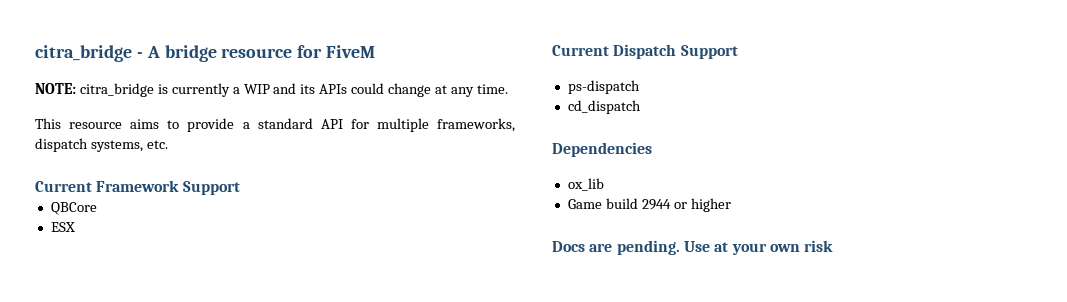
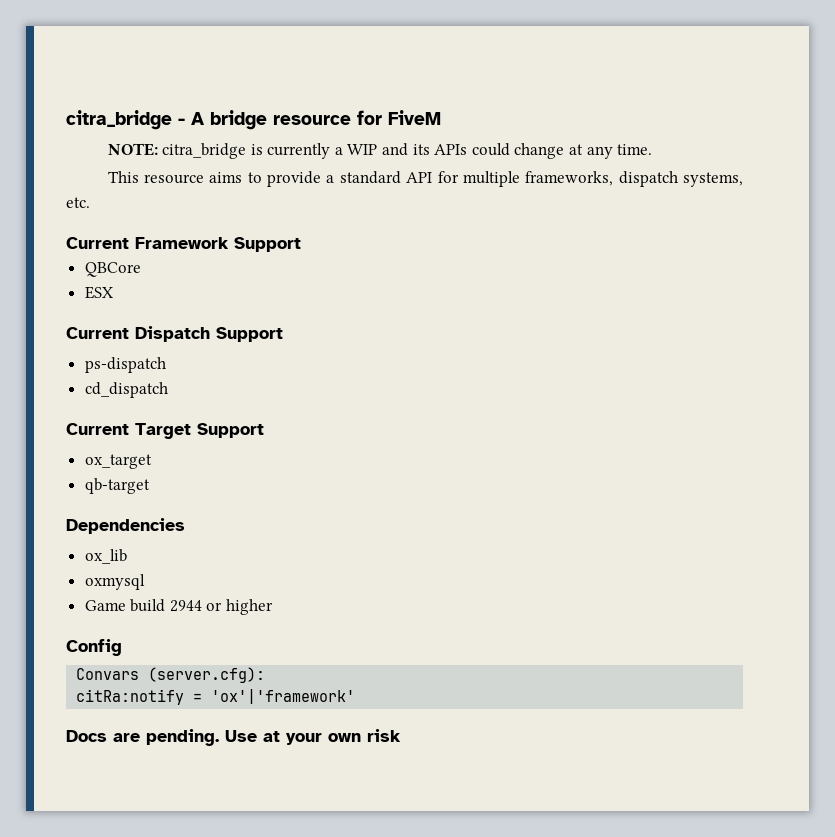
(641, 107) none -> [66,423,264,439] [84,454,152,469] [84,478,150,494] // Current Target Support // ox_target // qb-target
(604, 184) none -> [84,574,145,590] // oxmysql
(731, 205) none -> [66,639,122,656] [76,667,266,683] [76,689,356,705] // Config // Convars (server.cfg): // citRa:notify = 'ox'|'framework'

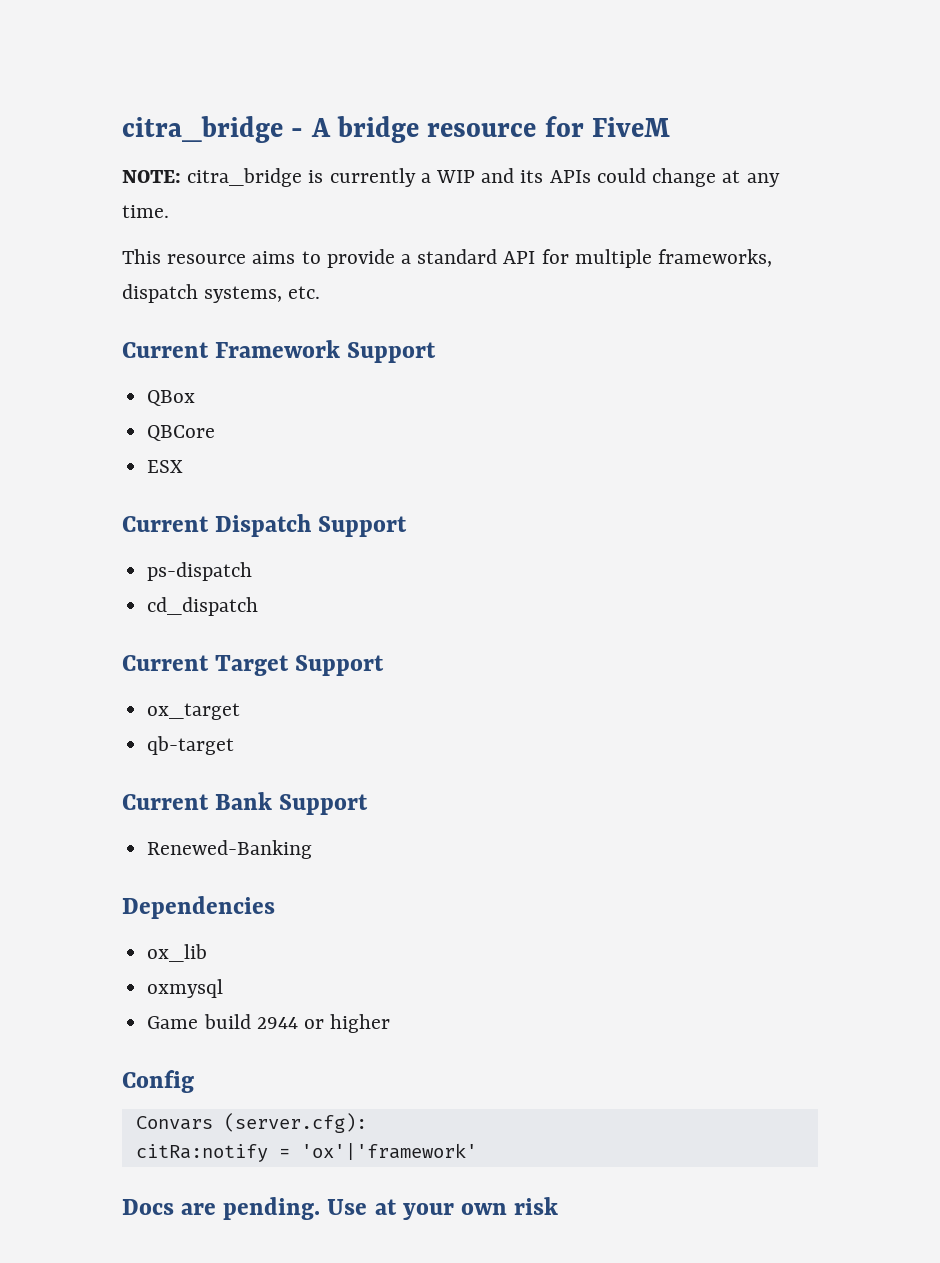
(301, 244) none -> [147,390,196,406] // QBox
(150, 486) none -> [122,792,369,815] [147,840,313,859] // Current Bank Support // Renewed-Banking

